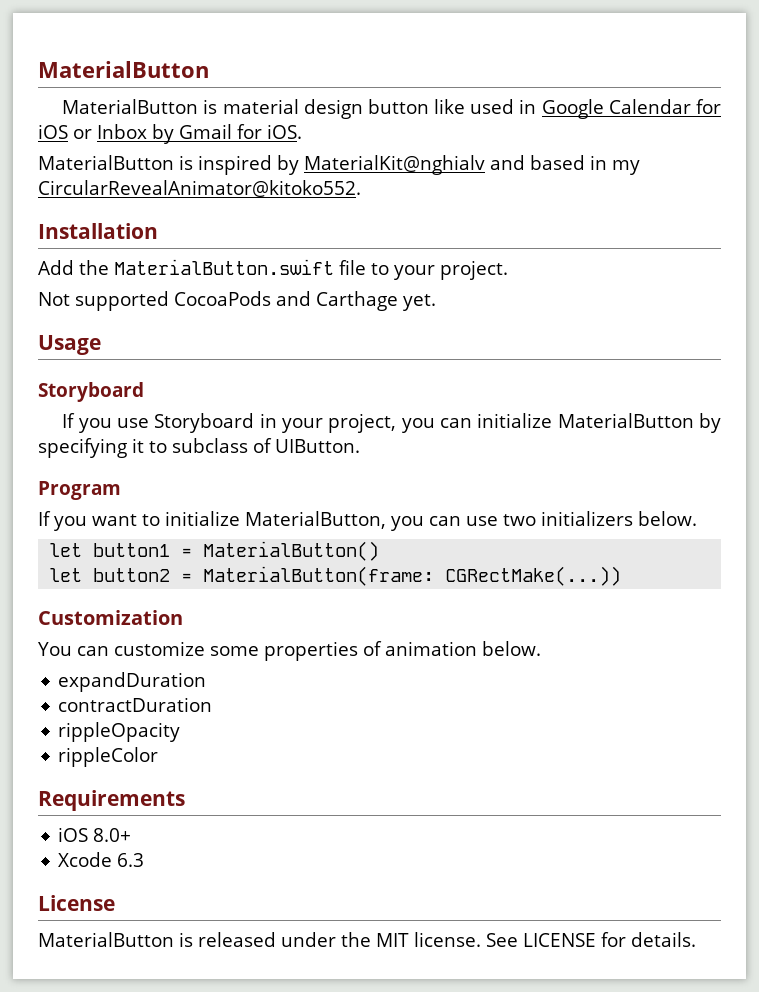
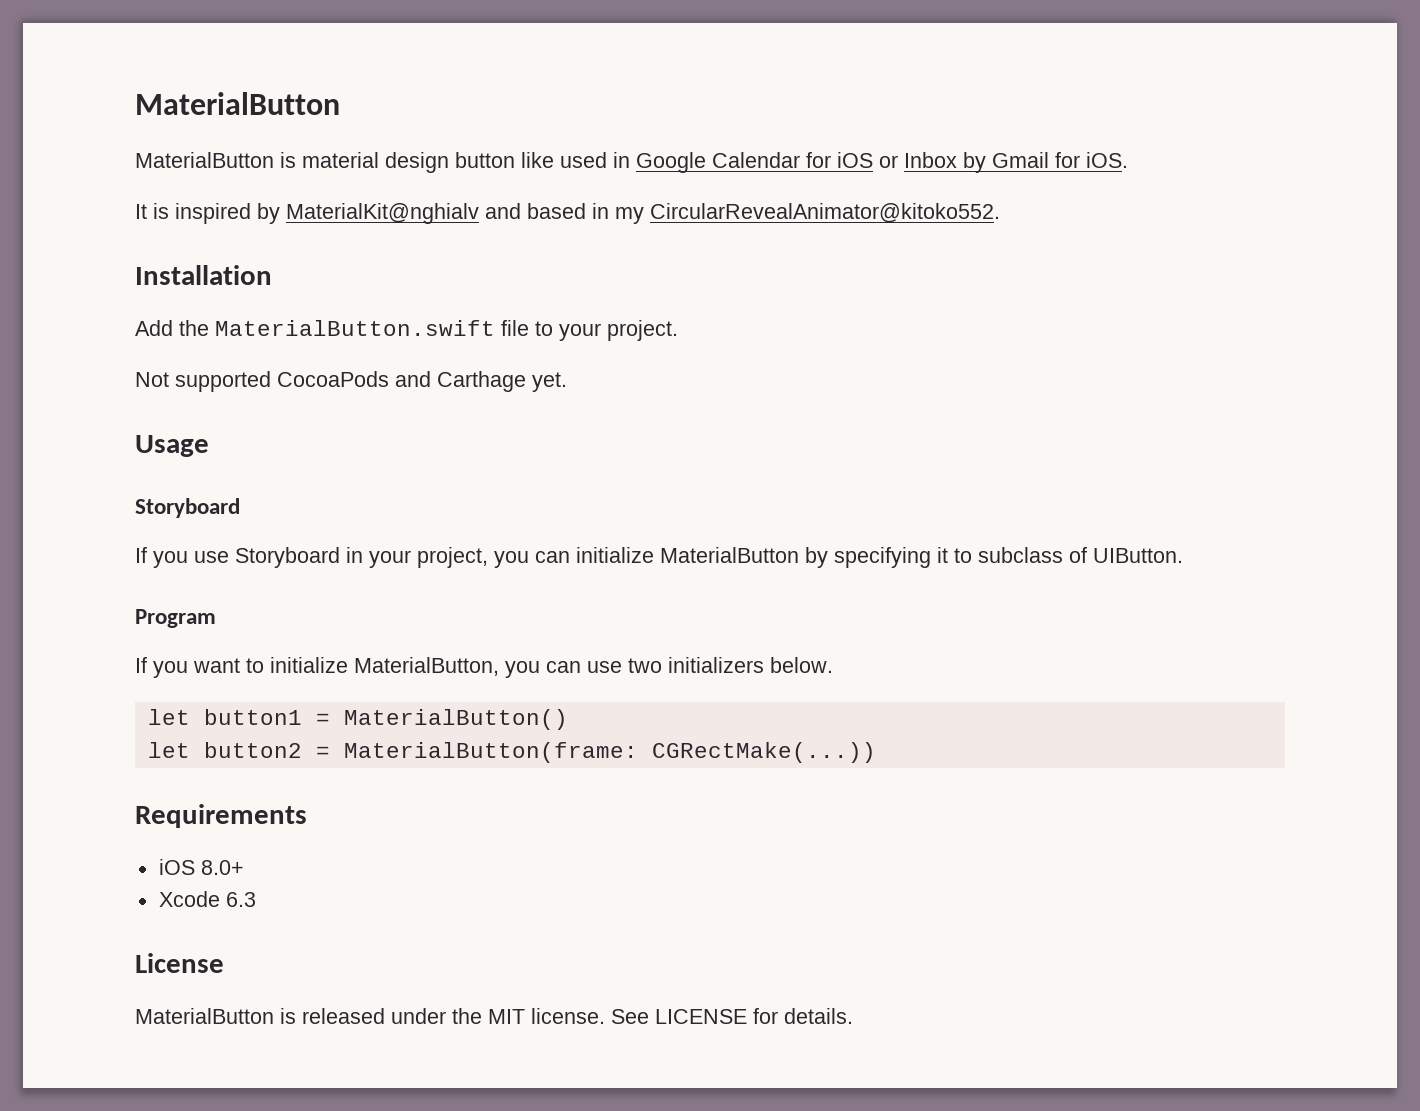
[38,155,174,170] MaterialButton -> [135,204,147,219] It
[38,610,183,625] [38,641,541,661] [58,672,207,692] [58,697,213,712] [58,722,181,742] [58,747,159,767] // Customization // You can customize some properties of animation below. // expandDuration // contractDuration // rippleOpacity // rippleColor -> (876, 752) none

